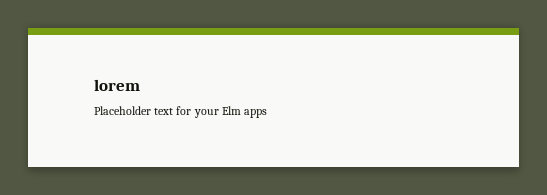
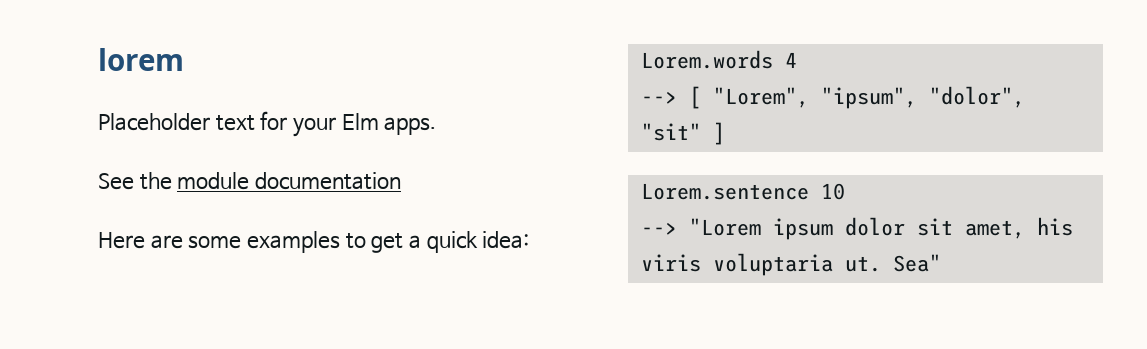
[244,109,268,118] apps -> [384,117,437,135] [98,172,402,190] [98,231,530,253] [640,50,797,69] [640,86,1025,109] [640,122,725,145] [640,183,845,200] [640,217,1073,240] [640,253,941,276] apps. // See the module documentation // Here are some examples to get a quick idea: // Lorem.words 4 // --> [ "Lorem", "ipsum", "dolor", "sit" ] // Lorem.sentence 10 // --> "Lorem ipsum dolor sit amet, his viris voluptaria ut. Sea"

